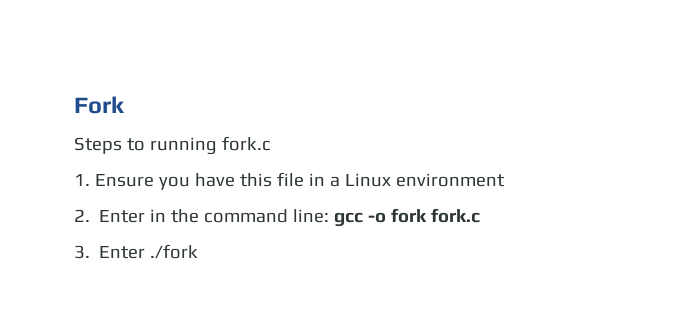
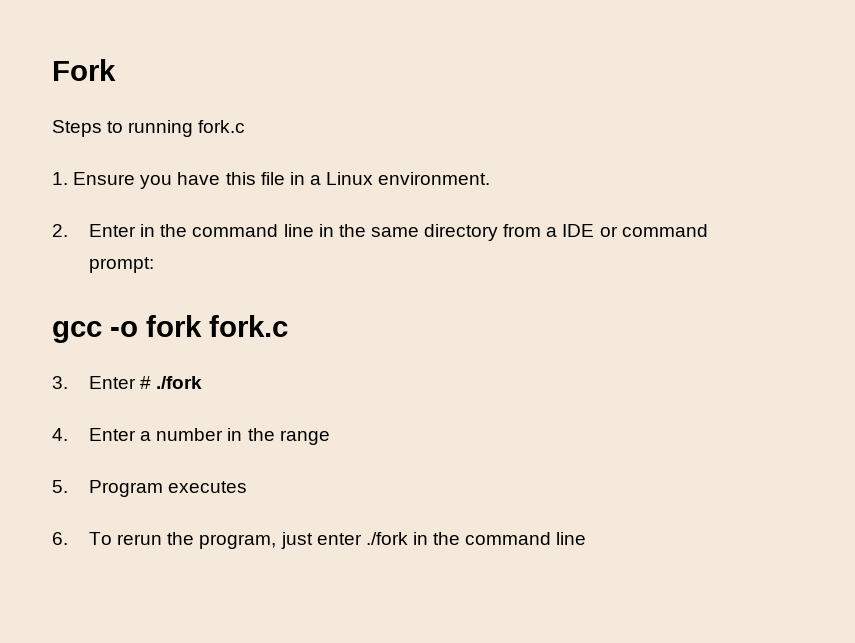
[395,173,505,187] environment -> [378,172,491,185] environment.
[293,209,330,223] line: -> [283,224,708,241] [89,257,155,273] line in the same directory from a IDE or command prompt: //
[150,244,199,259] ./fork -> [140,376,203,389] [52,428,330,445] [52,480,248,497] [52,532,587,549] # ./fork // 4. Enter a number in the range // 5. Program executes // 6. To rerun the program, just enter ./fork in the command line

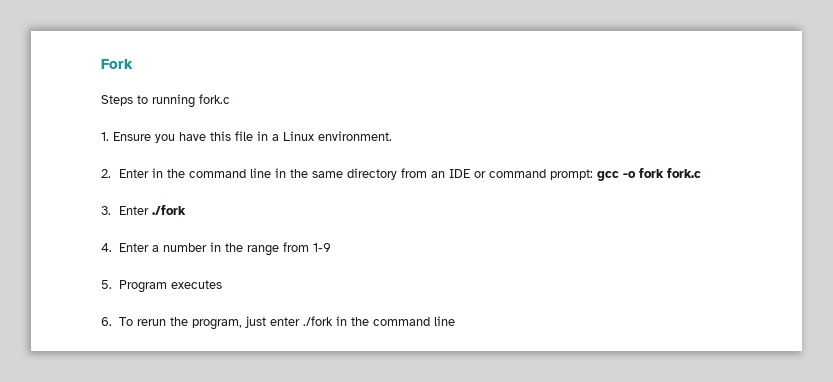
[546,227,558,237] a -> [431,171,446,178] an
(155, 265) // -> (594, 174) none
[140,376,152,389] # -> (150, 210) none
(330, 437) none -> [283,242,332,252] from 1-9

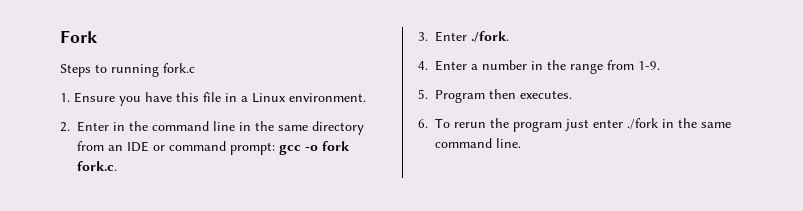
[667,168,702,178] fork.c -> [77,161,117,171] fork.c.
[152,205,187,215] ./fork -> [471,31,509,42] ./fork.
[313,243,332,252] 1-9 -> [638,61,660,70] 1-9.
[171,280,223,289] executes -> [489,89,572,99] then executes.
[192,319,243,330] program, -> [513,121,562,132] program
[373,316,456,326] command line -> [701,122,731,128] [435,138,521,148] same command line.

